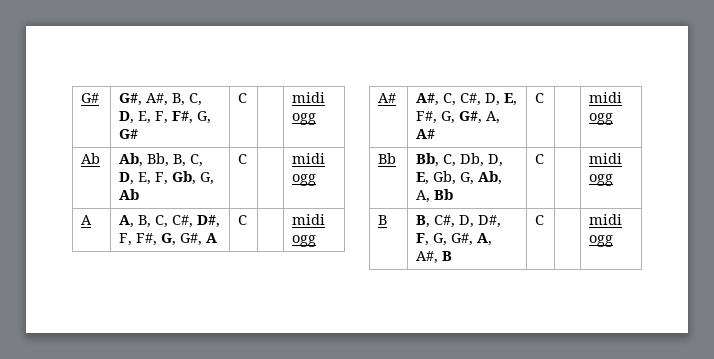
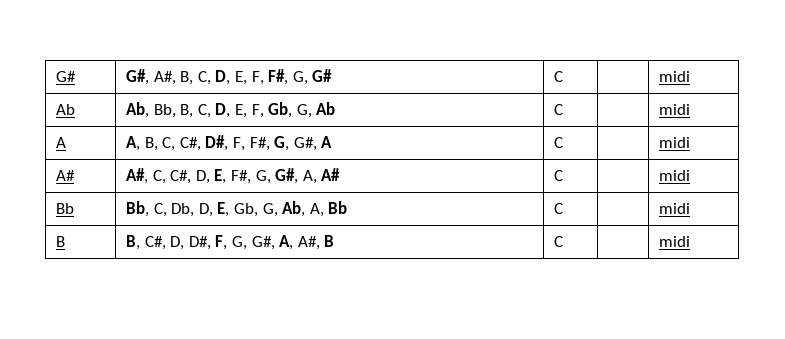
[292,113,317,125] ogg -> (691, 76) none
[292,174,317,186] ogg -> (691, 109) none
[292,235,317,247] ogg -> (691, 142) none
[589,113,614,125] ogg -> (691, 175) none
[589,174,614,186] ogg -> (691, 208) none
[589,235,614,247] ogg -> (691, 241) none

